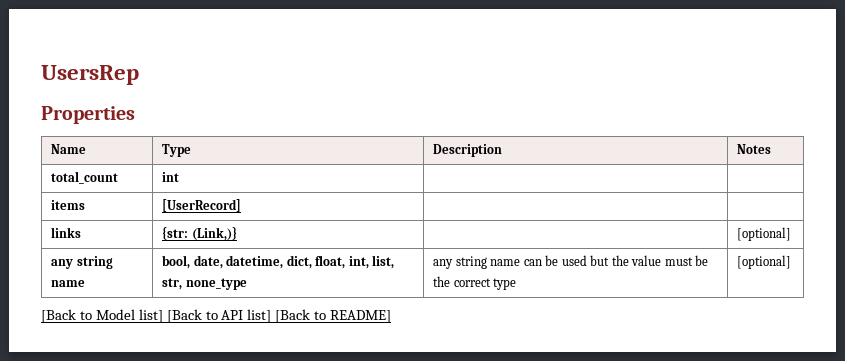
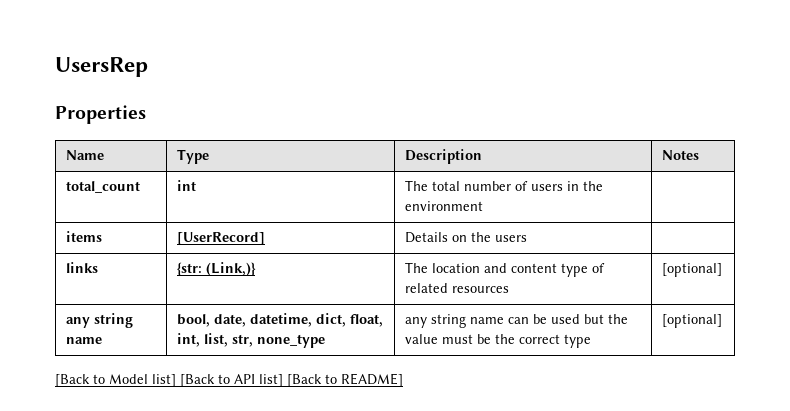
[51,200,86,210] [162,199,242,212] [51,227,82,238] [162,226,237,241] | // items | [UserRecord] | | // links | {str: (Link,)} | -> [404,180,603,191] [404,201,483,211] [65,231,102,242] [176,232,265,245] [404,232,527,243] [65,262,98,273] [176,262,256,276] [404,262,605,277] [404,283,509,293] The total number of users in the environment | // items | [UserRecord] | Details on the users | // links | {str: (Link,)} | The location and content type of related resources

